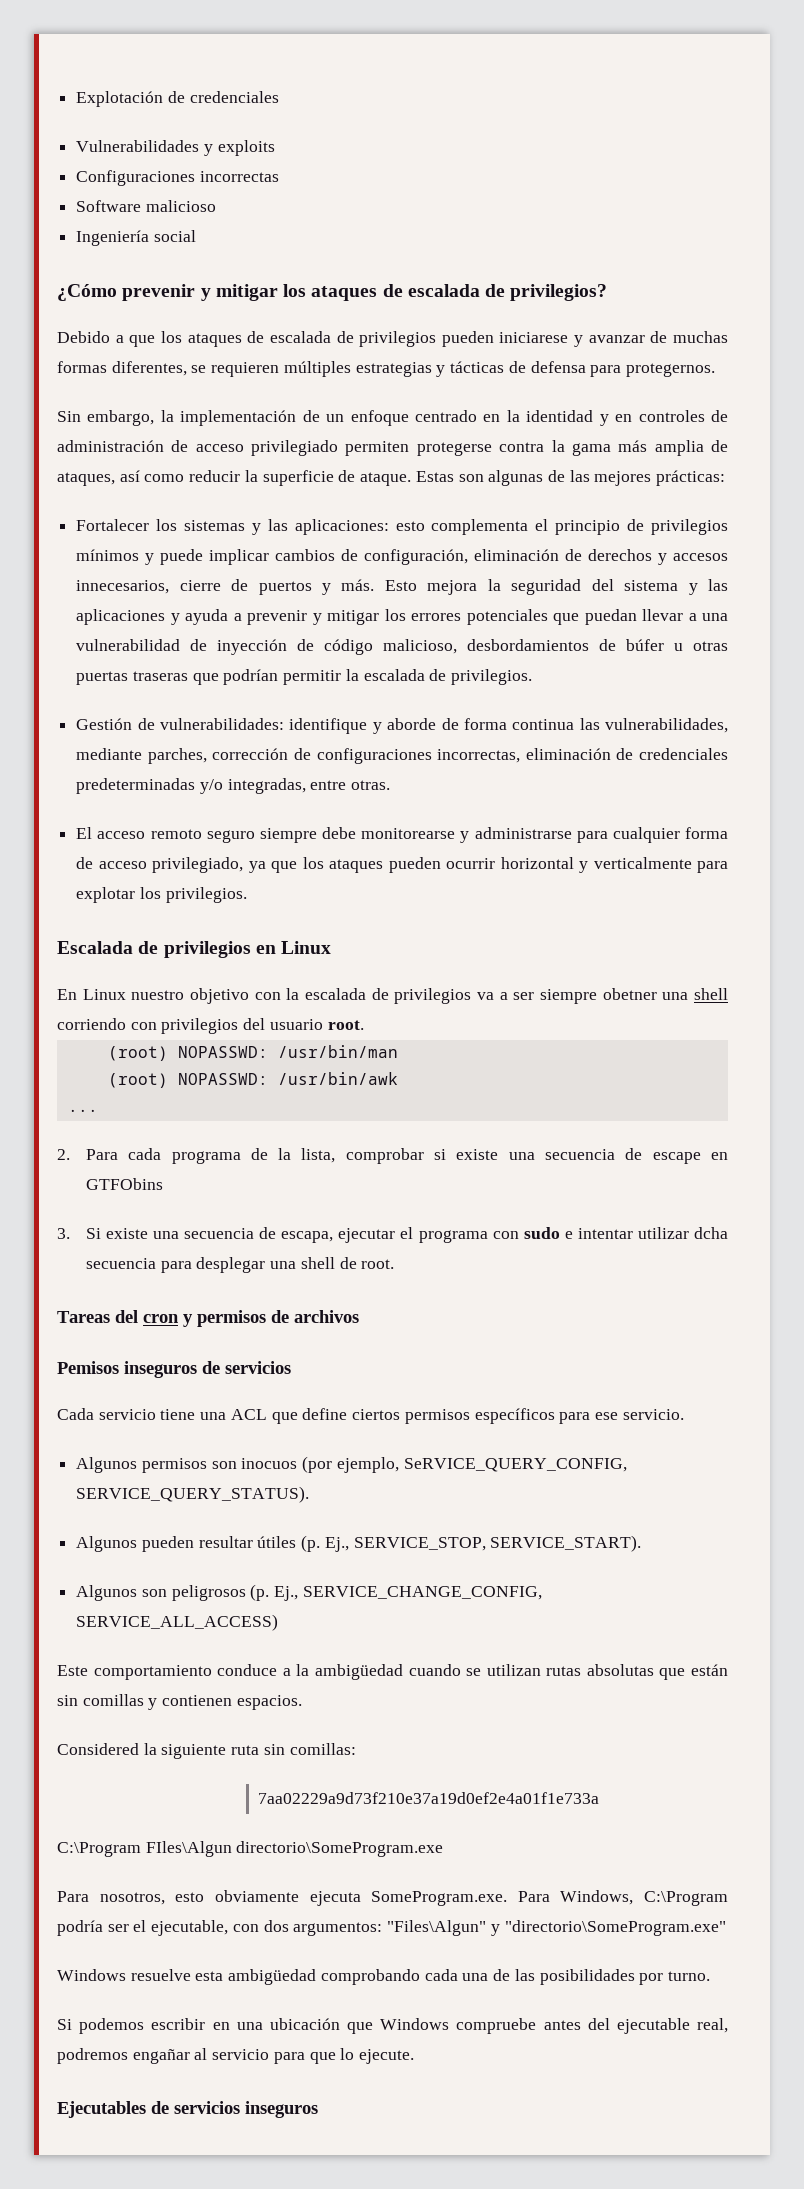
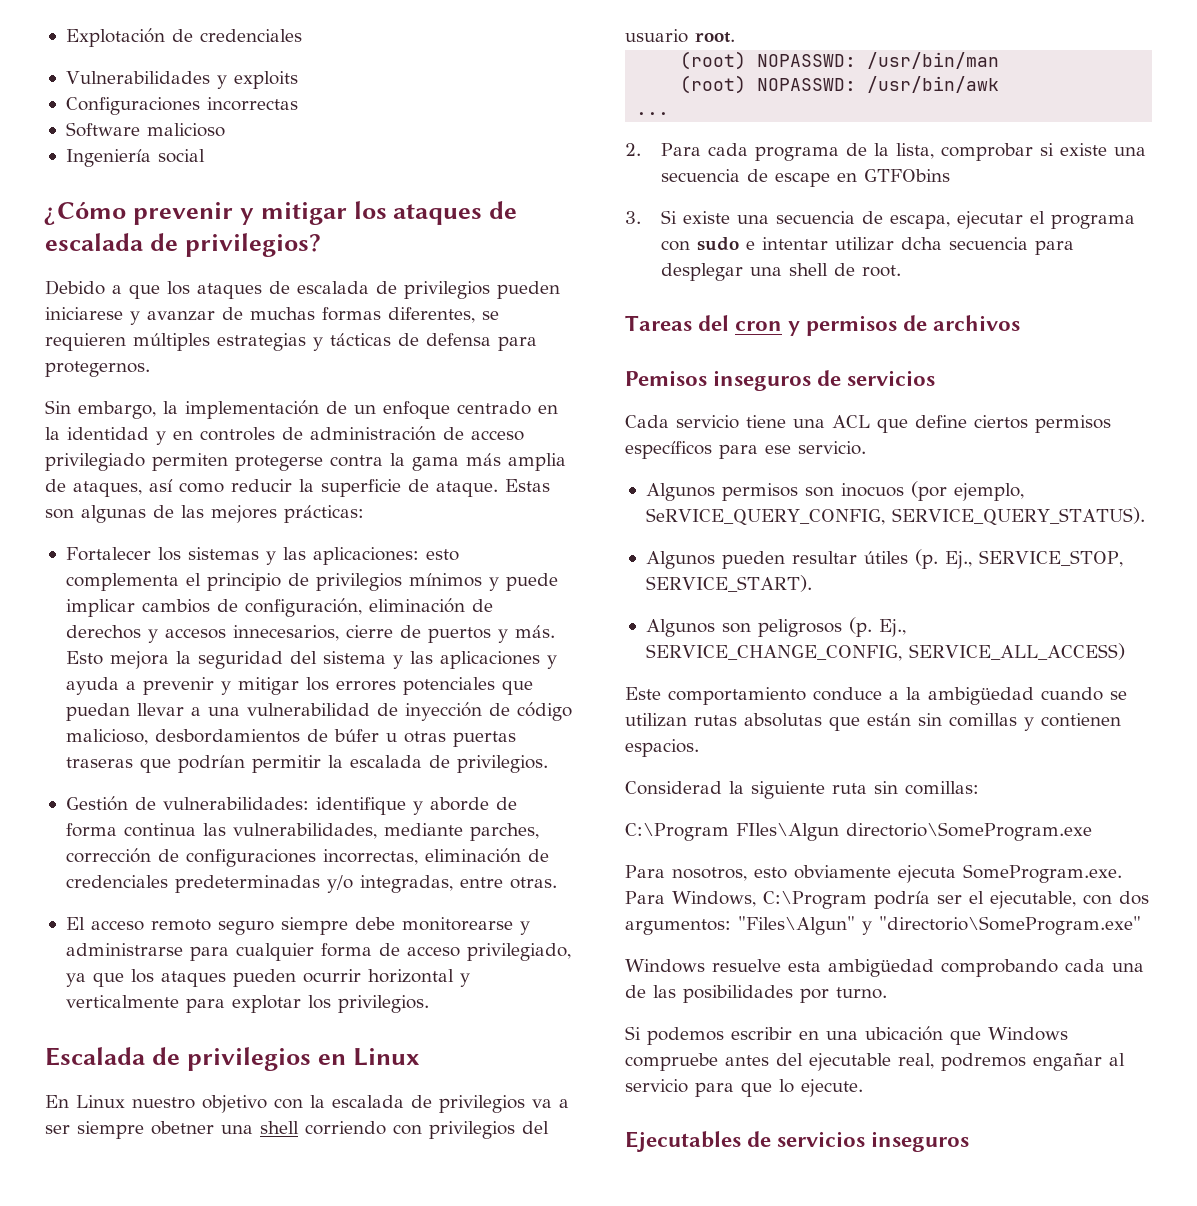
[57,1743,139,1755] Considered -> [625,781,722,795] Considerad
[258,1792,600,1804] // 7aa02229a9d73f210e37a19d0ef2e4a01f1e733a -> (979, 788) none

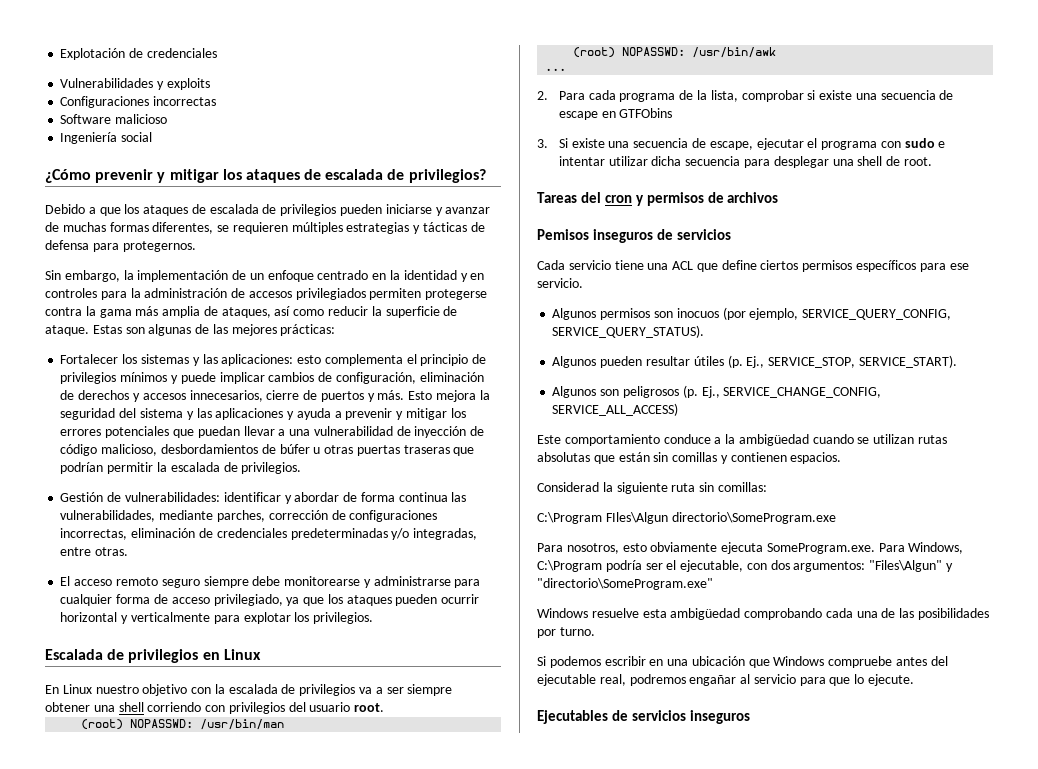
[45,307,123,320] iniciarese -> [385,204,432,214] iniciarse
[282,426,524,441] [45,453,145,471] de administración de acceso privilegiado -> [100,288,366,300] para la administración de accesos privilegiados
[315,797,489,815] identifique y aborde -> [223,492,340,504] identificar y abordar
[151,1121,214,1135] obetner -> [45,702,90,712] obtener
[890,214,951,229] escapa, -> [709,141,753,150] escape,
[901,237,943,250] dcha -> [651,156,682,166] dicha
[645,508,885,526] SeRVICE_QUERY_CONFIG, -> [802,309,952,320] SERVICE_QUERY_CONFIG,

